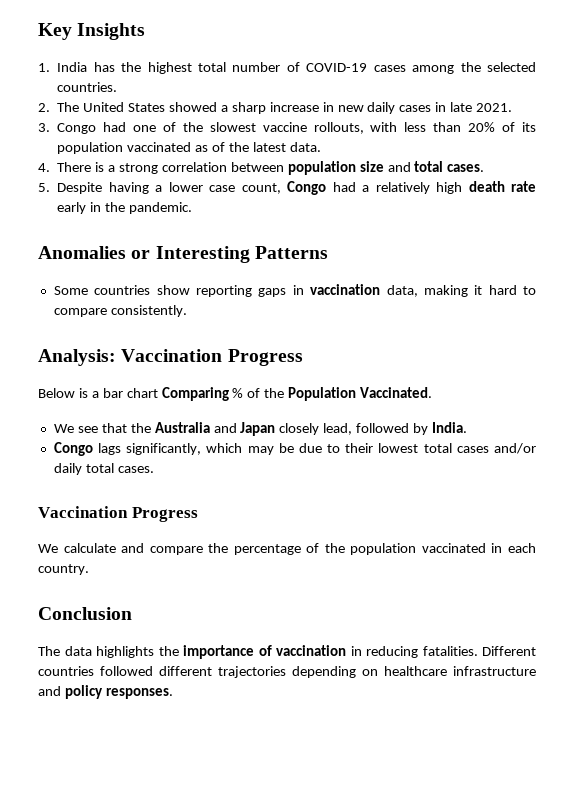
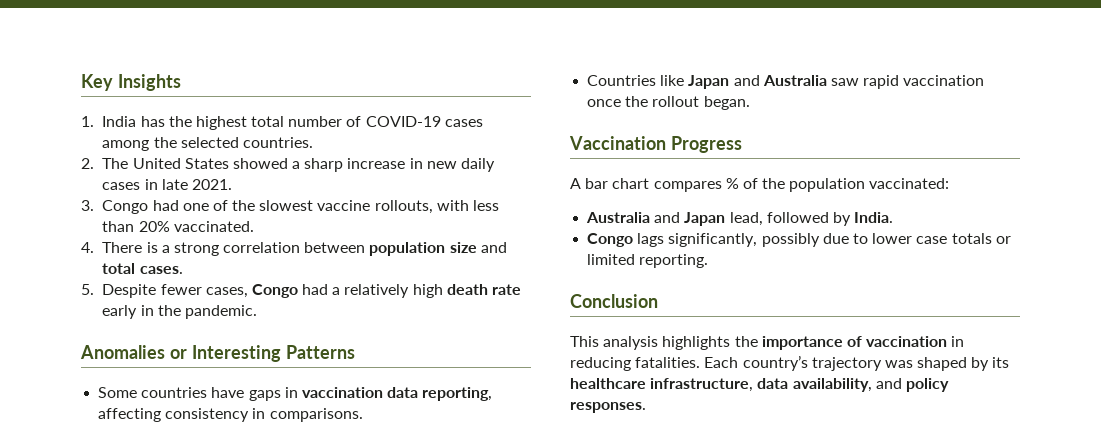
[502,122,536,132] [57,142,321,154] of its population vaccinated as of the latest data. -> [173,221,254,232] vaccinated.
[108,182,281,194] having a lower case count, -> [160,284,248,298] fewer cases,
[156,285,253,297] show reporting -> [211,387,245,398] have
[386,285,536,297] [53,305,187,317] [38,349,303,366] [38,388,99,398] data, making it hard to compare consistently. // Analysis: Vaccination Progress // Below is a -> [387,387,493,401] [98,408,363,422] [587,75,985,89] [587,96,750,110] [569,136,742,153] [570,178,581,189] data reporting, affecting consistency in comparisons. // Countries like Japan and Australia saw rapid vaccination once the rollout began. // Vaccination Progress // A
[161,387,229,401] Comparing -> [653,181,722,192] compares
[288,387,433,401] [53,423,151,433] Population Vaccinated. // We see that the -> [789,178,950,192] population vaccinated: //
[279,423,320,435] closely -> (726, 219) none
[206,443,536,455] [53,463,154,475] [38,506,198,522] [38,543,536,555] [38,564,89,575] which may be due to their lowest total cases and/or daily total cases. // Vaccination Progress // We calculate and compare the percentage of the population vaccinated in each country. -> [761,233,1011,247] [587,254,709,268] possibly due to lower case totals or limited reporting.
[38,646,92,656] The data -> [570,336,659,350] This analysis
[482,646,536,656] [38,666,536,678] Different countries followed different trajectories depending on healthcare infrastructure -> [704,355,1010,371] [570,378,872,392] Each country’s trajectory was shaped by its healthcare infrastructure, data availability,

